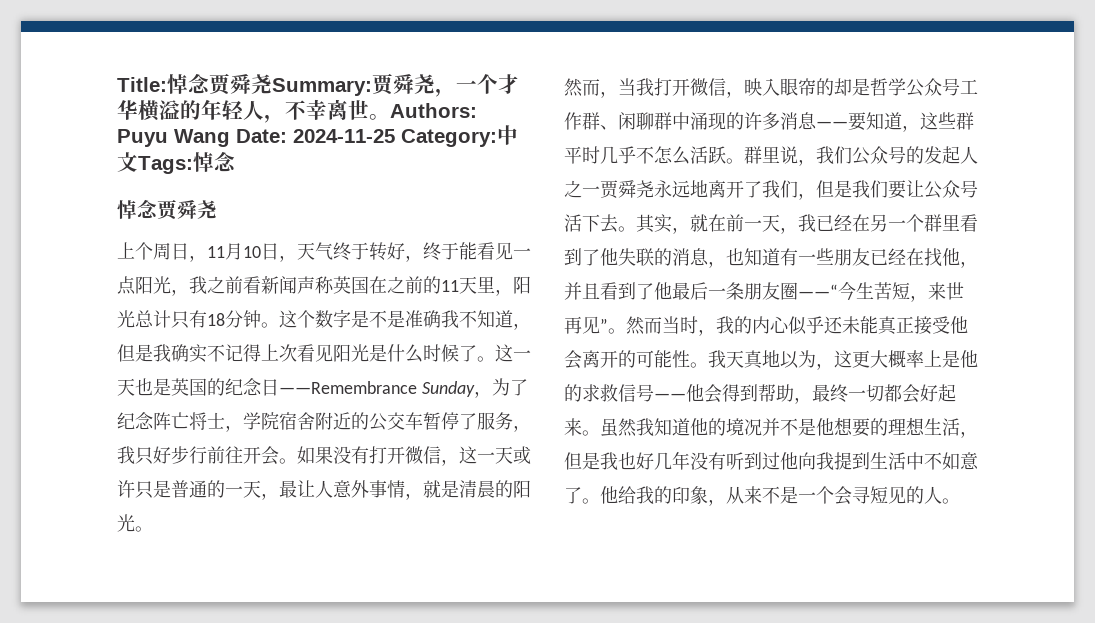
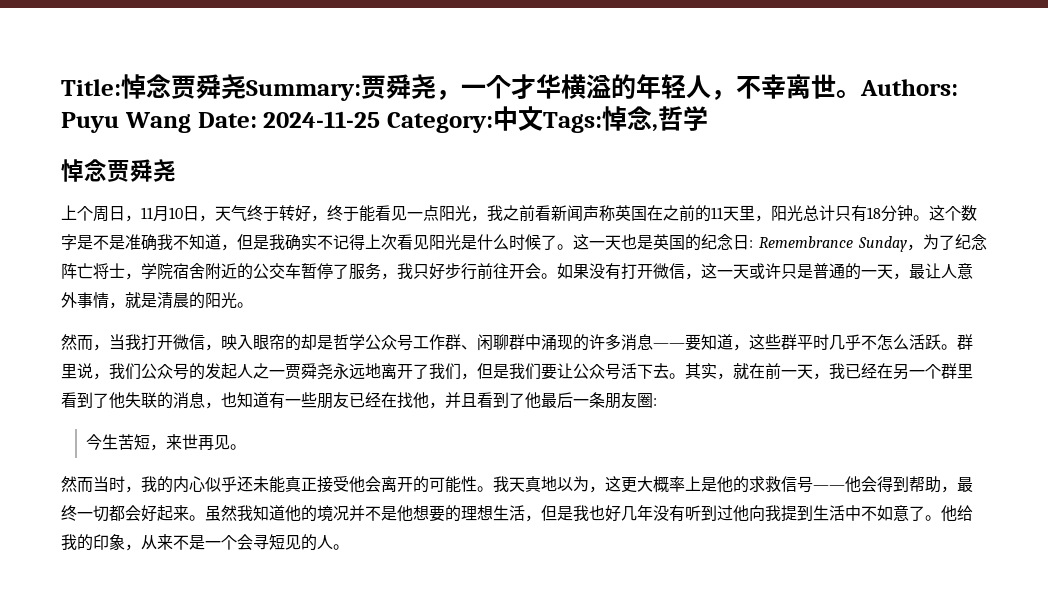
(236, 161) none -> [652,106,708,132] ,哲学
[279,381,417,394] ——Remembrance -> [749,236,853,248] : Remembrance
[798,284,838,298] ——“ -> [653,398,657,406] : //
[600,318,626,334] ”。 -> [230,444,247,450] 。 //

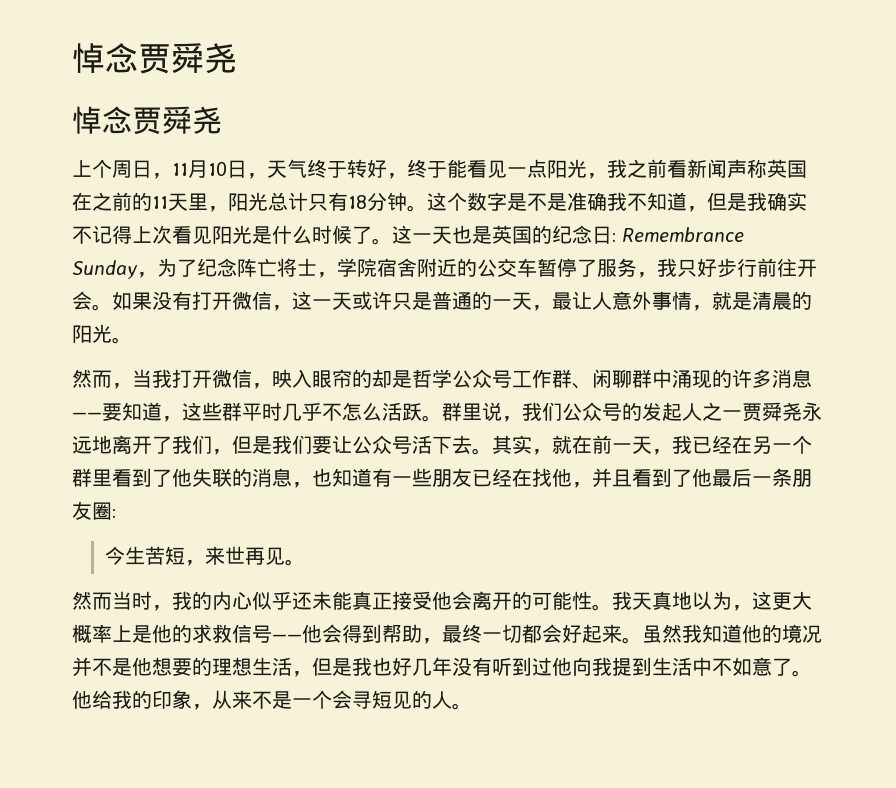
[61,74,958,101] [61,106,708,133] Title:悼念贾舜尧Summary:贾舜尧，一个才华横溢的年轻人，不幸离世。Authors: Puyu Wang Date: 2024-11-25 Category:中文Tags:悼念,哲学 -> [72,43,237,74] 悼念贾舜尧

